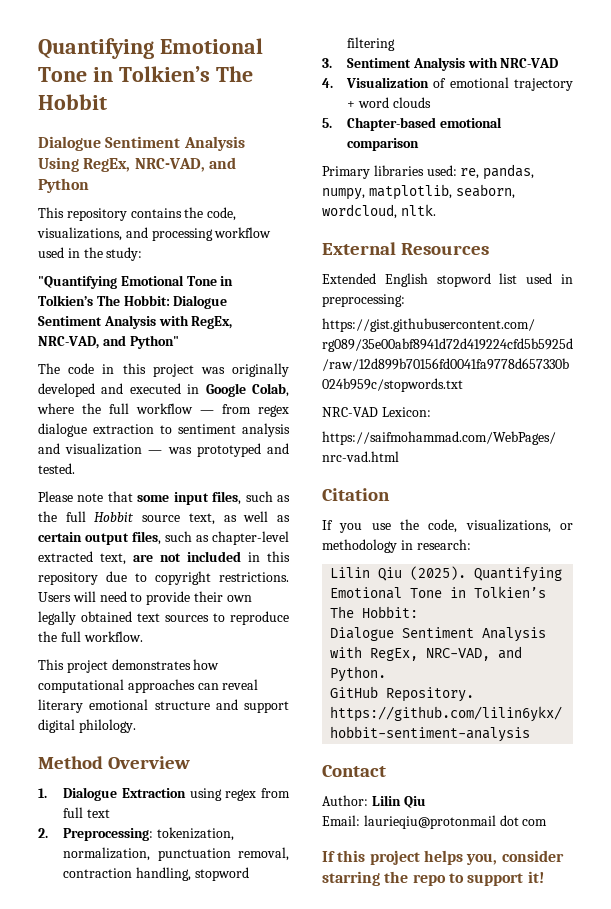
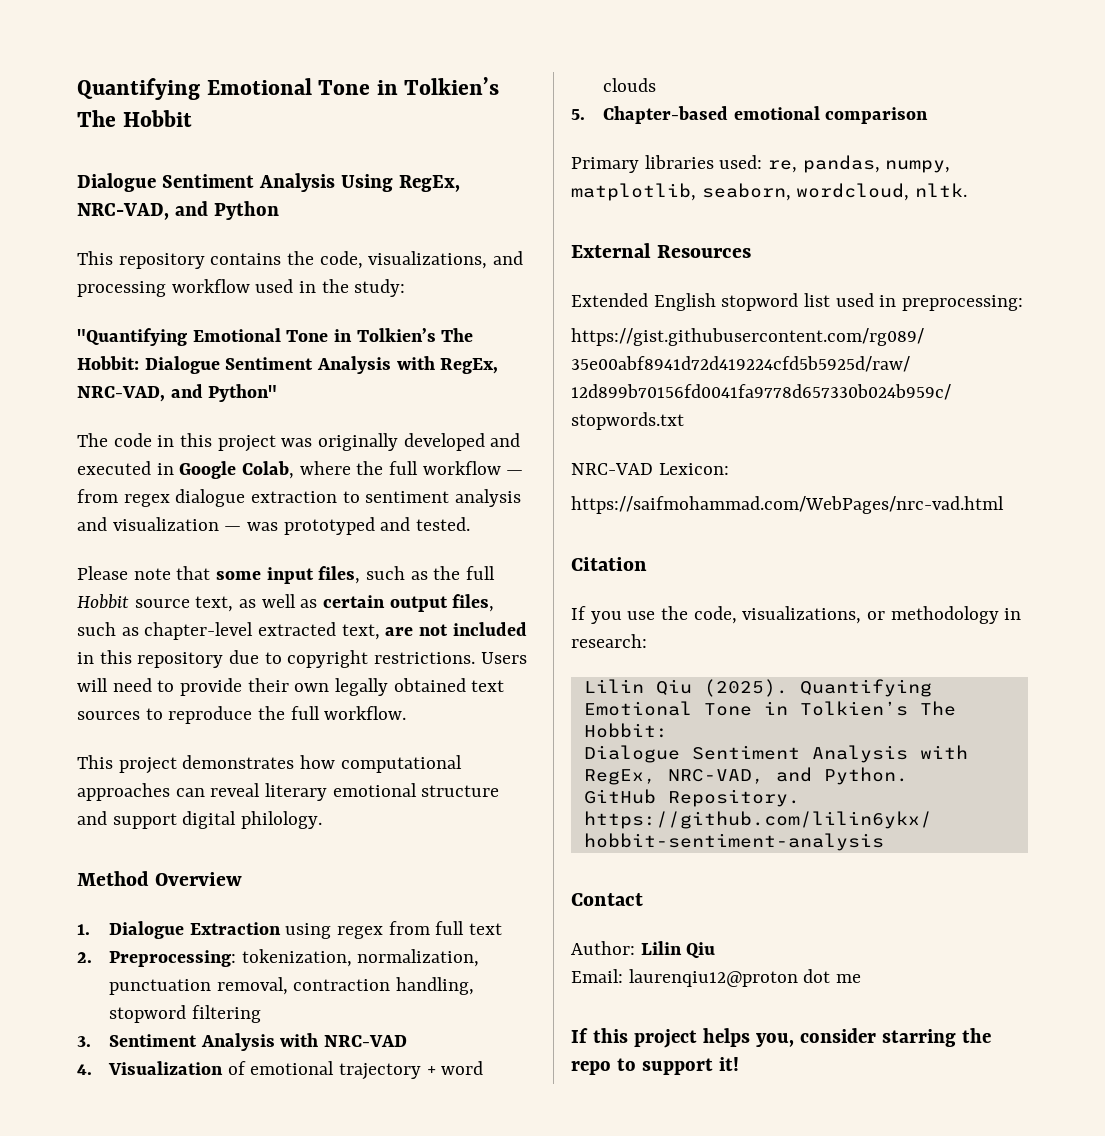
[363,815,548,829] laurieqiu@protonmail dot com -> [628,969,862,987] laurenqiu12@proton dot me

